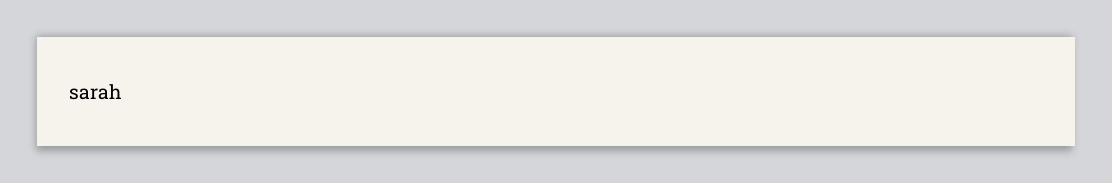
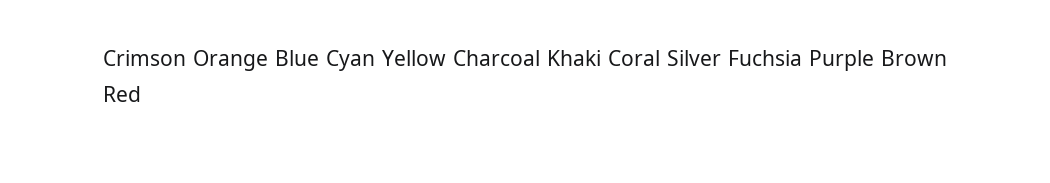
[69,84,122,100] sarah -> [103,50,947,71] [103,86,141,102] Crimson Orange Blue Cyan Yellow Charcoal Khaki Coral Silver Fuchsia Purple Brown Red

